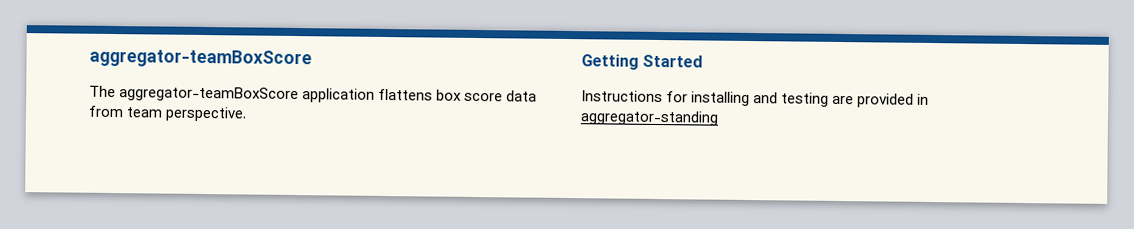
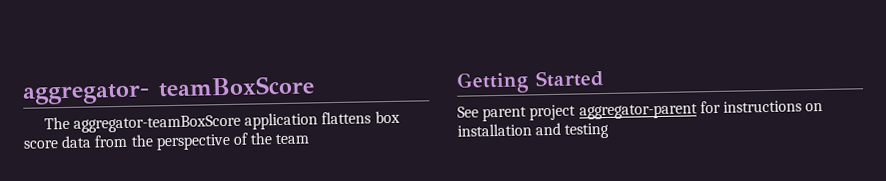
[89,48,312,69] aggregator-teamBoxScore -> [22,75,315,105] aggregator- teamBoxScore
(124, 111) none -> [130,132,273,151] the perspective of the
[165,106,248,122] perspective. -> (310, 139) none
[581,90,930,108] [580,110,719,126] Instructions for installing and testing are provided in aggregator-standing -> [457,100,824,122] [457,122,610,139] See parent project aggregator-parent for instructions on installation and testing

